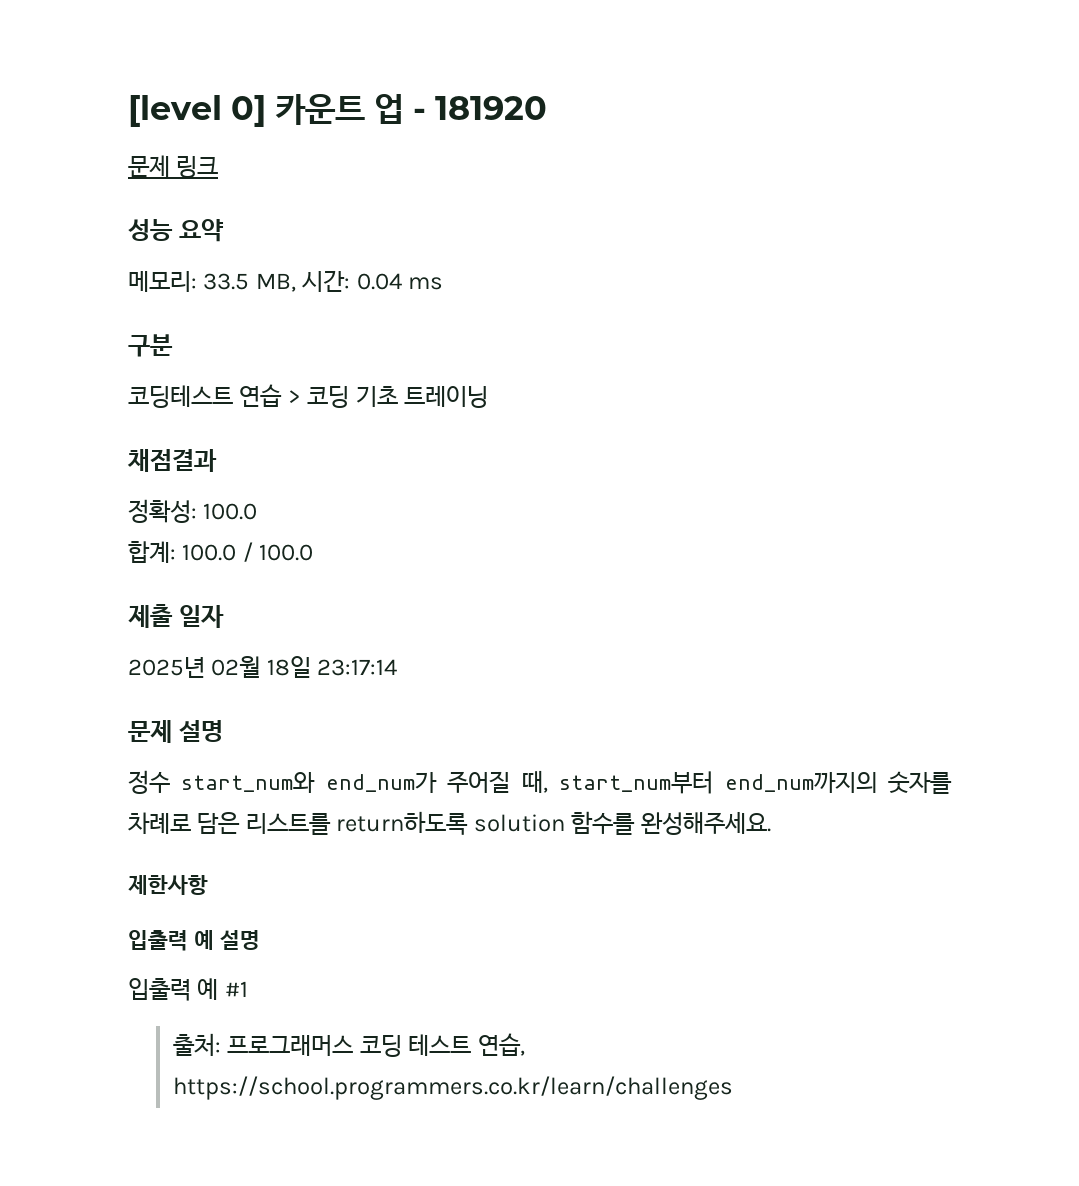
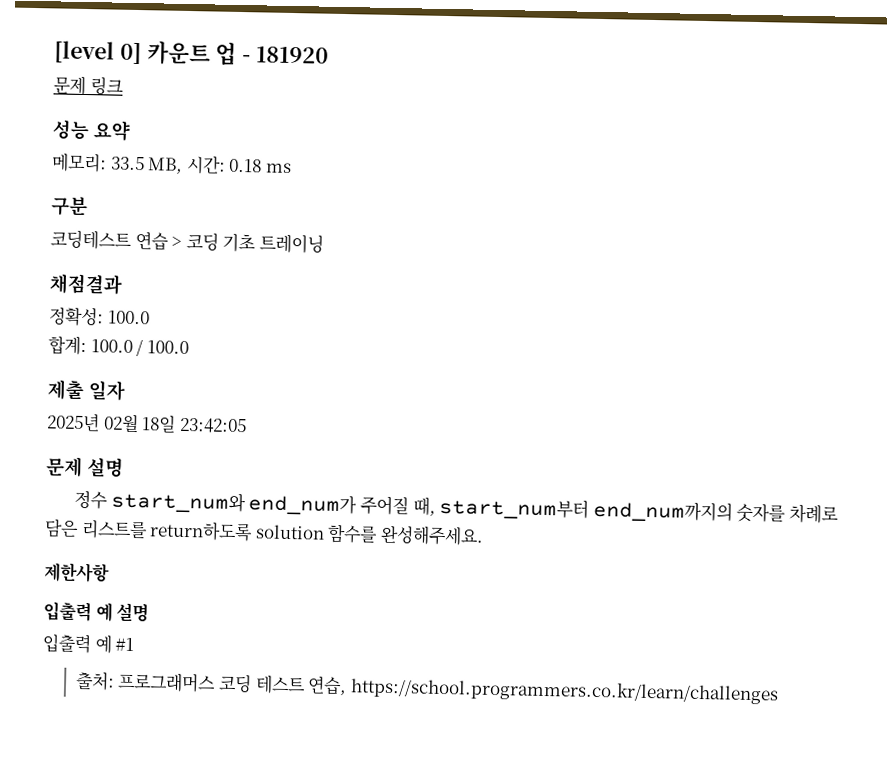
[356,273,402,290] 0.04 -> [229,158,263,173] 0.18
[317,659,398,676] 23:17:14 -> [178,417,247,434] 23:42:05

